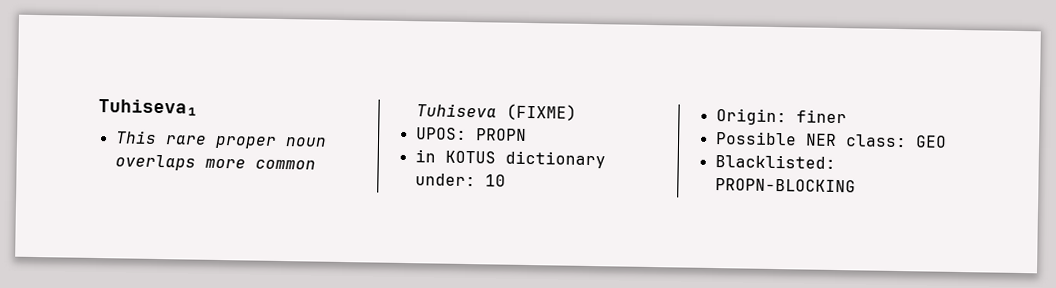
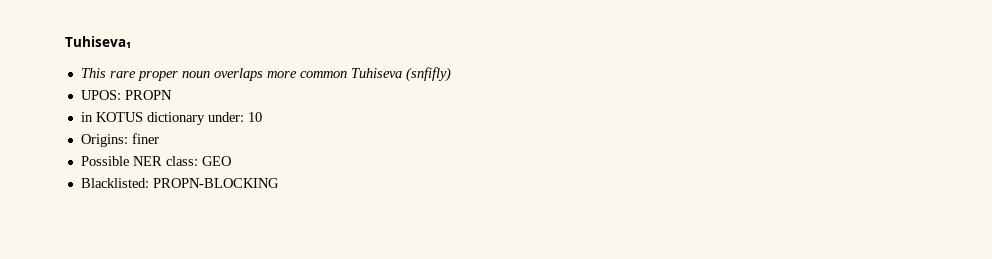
[505,103,577,121] (FIXME) -> [405,67,451,82] (snfifly)
[715,108,787,126] Origin: -> [80,134,128,147] Origins:

